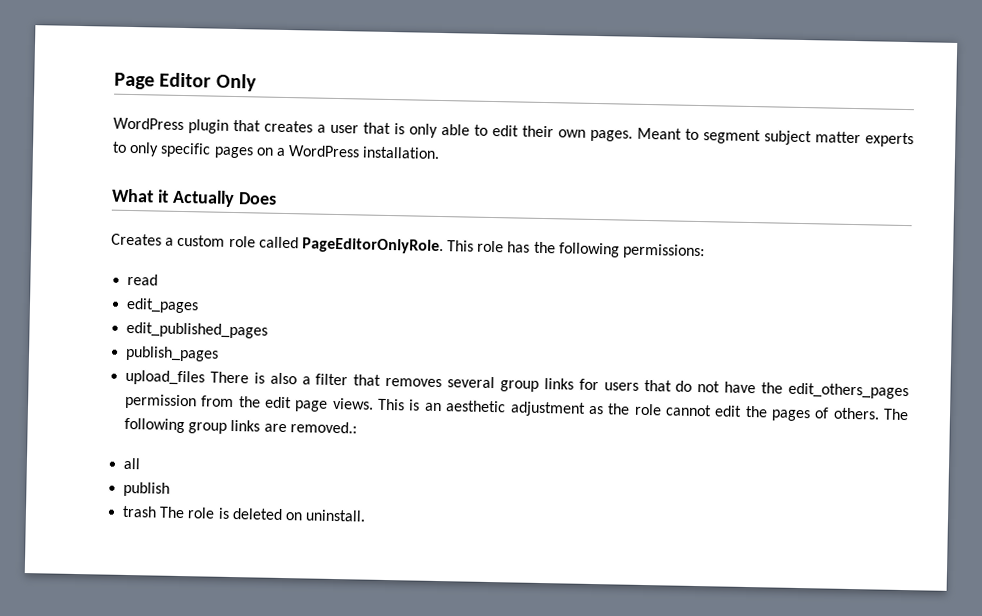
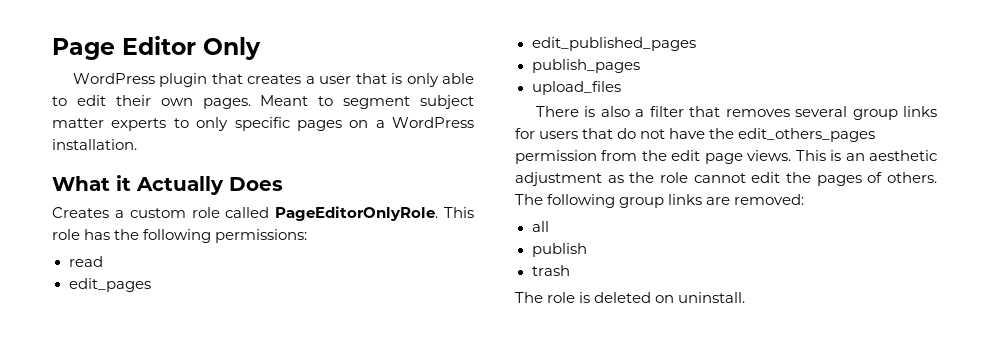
(206, 377) none -> (621, 88) //
[289,421,357,434] removed.: -> [734,194,805,205] removed:
(158, 511) none -> (570, 270) //

